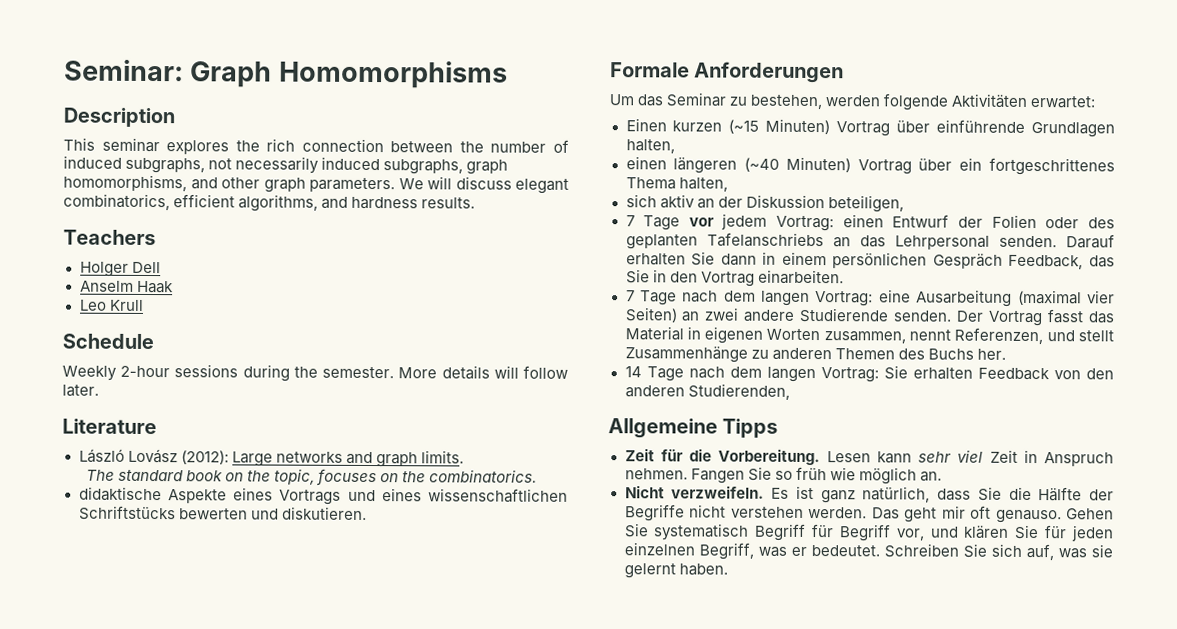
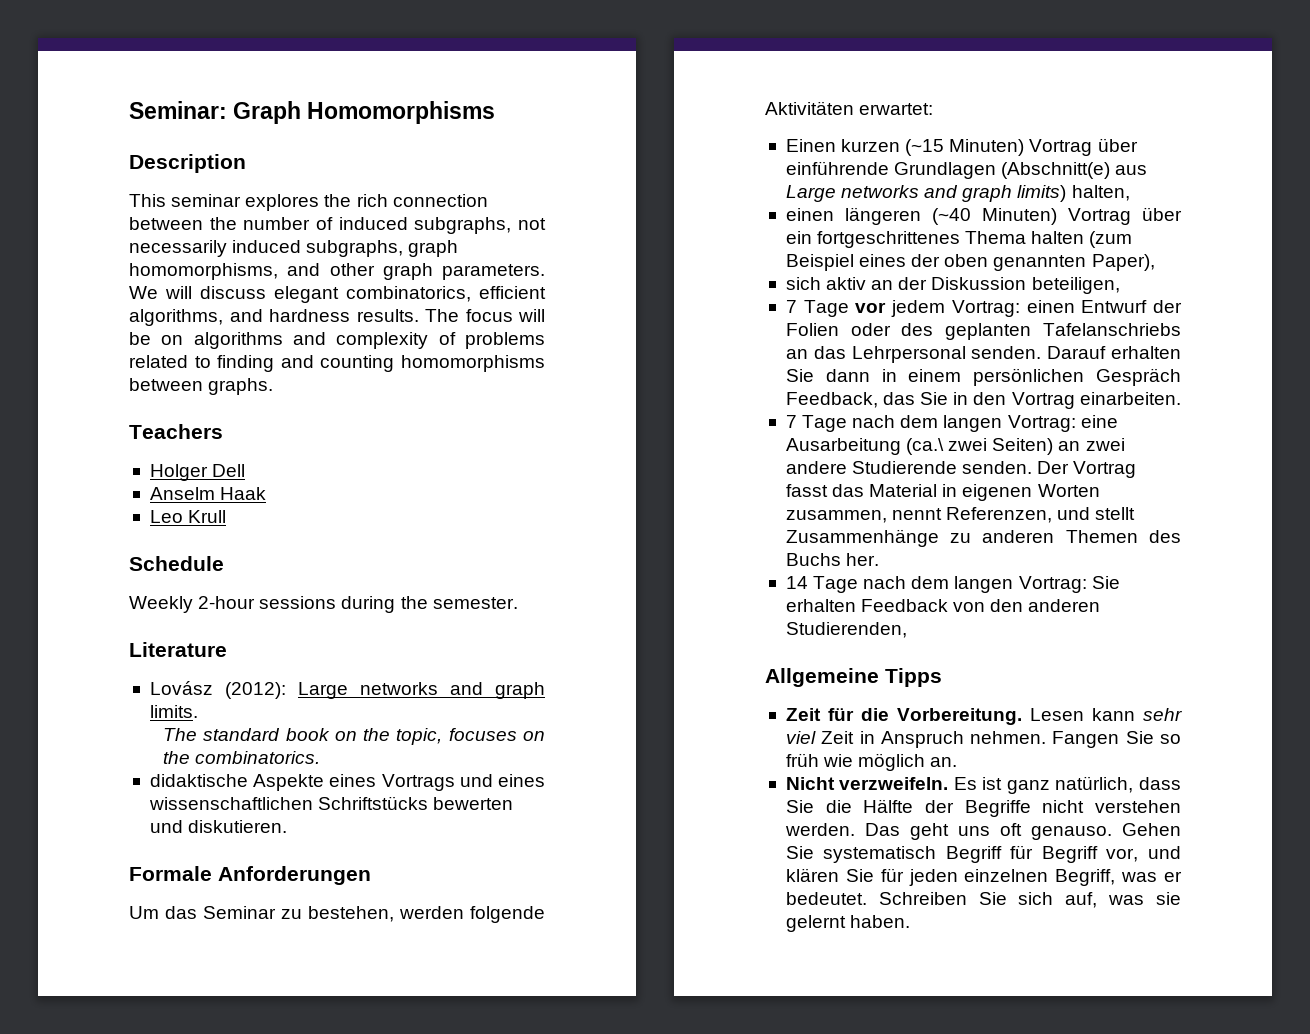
(476, 203) none -> [425,309,545,322] [129,332,545,349] [129,355,545,372] [129,378,274,395] The focus will be on algorithms and complexity of problems related to finding and counting homomorphisms between graphs.
[398,365,568,380] [62,384,99,397] More details will follow later. -> (518, 603) none
[78,448,125,463] László -> (227, 649) none
(1115, 130) none -> [1001,162,1148,179] [785,185,1067,202] (Abschnitt(e) aus Large networks and graph limits)
[678,177,728,192] halten, -> [1031,231,1133,248] [785,254,1155,271] halten (zum Beispiel eines der oben genannten Paper),
[1017,289,1115,306] (maximal vier -> [906,438,988,455] (ca.\ zwei
[941,505,966,519] mir -> [957,826,990,836] uns

